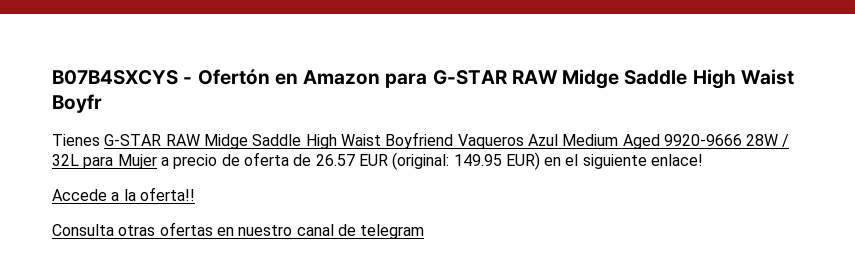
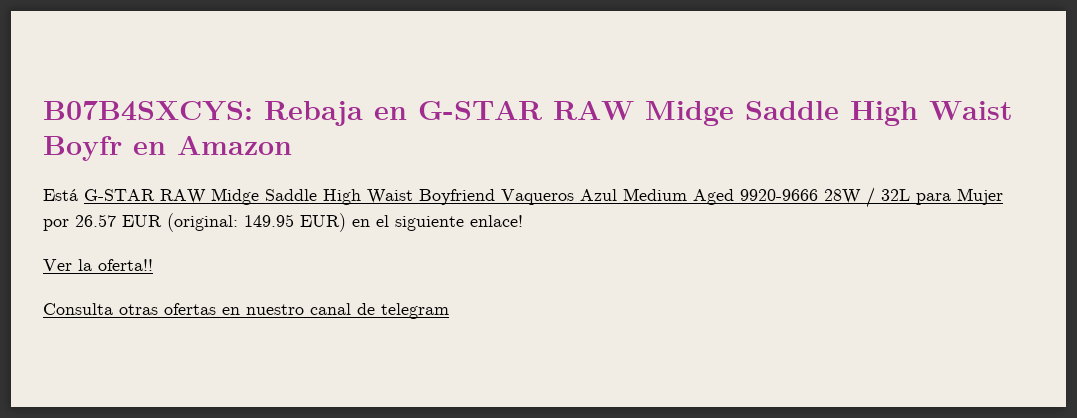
[52,69,428,88] B07B4SXCYS - Ofertón en Amazon para -> [43,101,407,126] B07B4SXCYS: Rebaja en
[52,134,100,146] // Tienes -> [133,136,292,155] [43,189,78,201] en Amazon // Está
[160,152,312,169] a precio de oferta de -> [43,219,69,231] por
[52,189,120,201] Accede a -> [43,259,72,271] Ver

